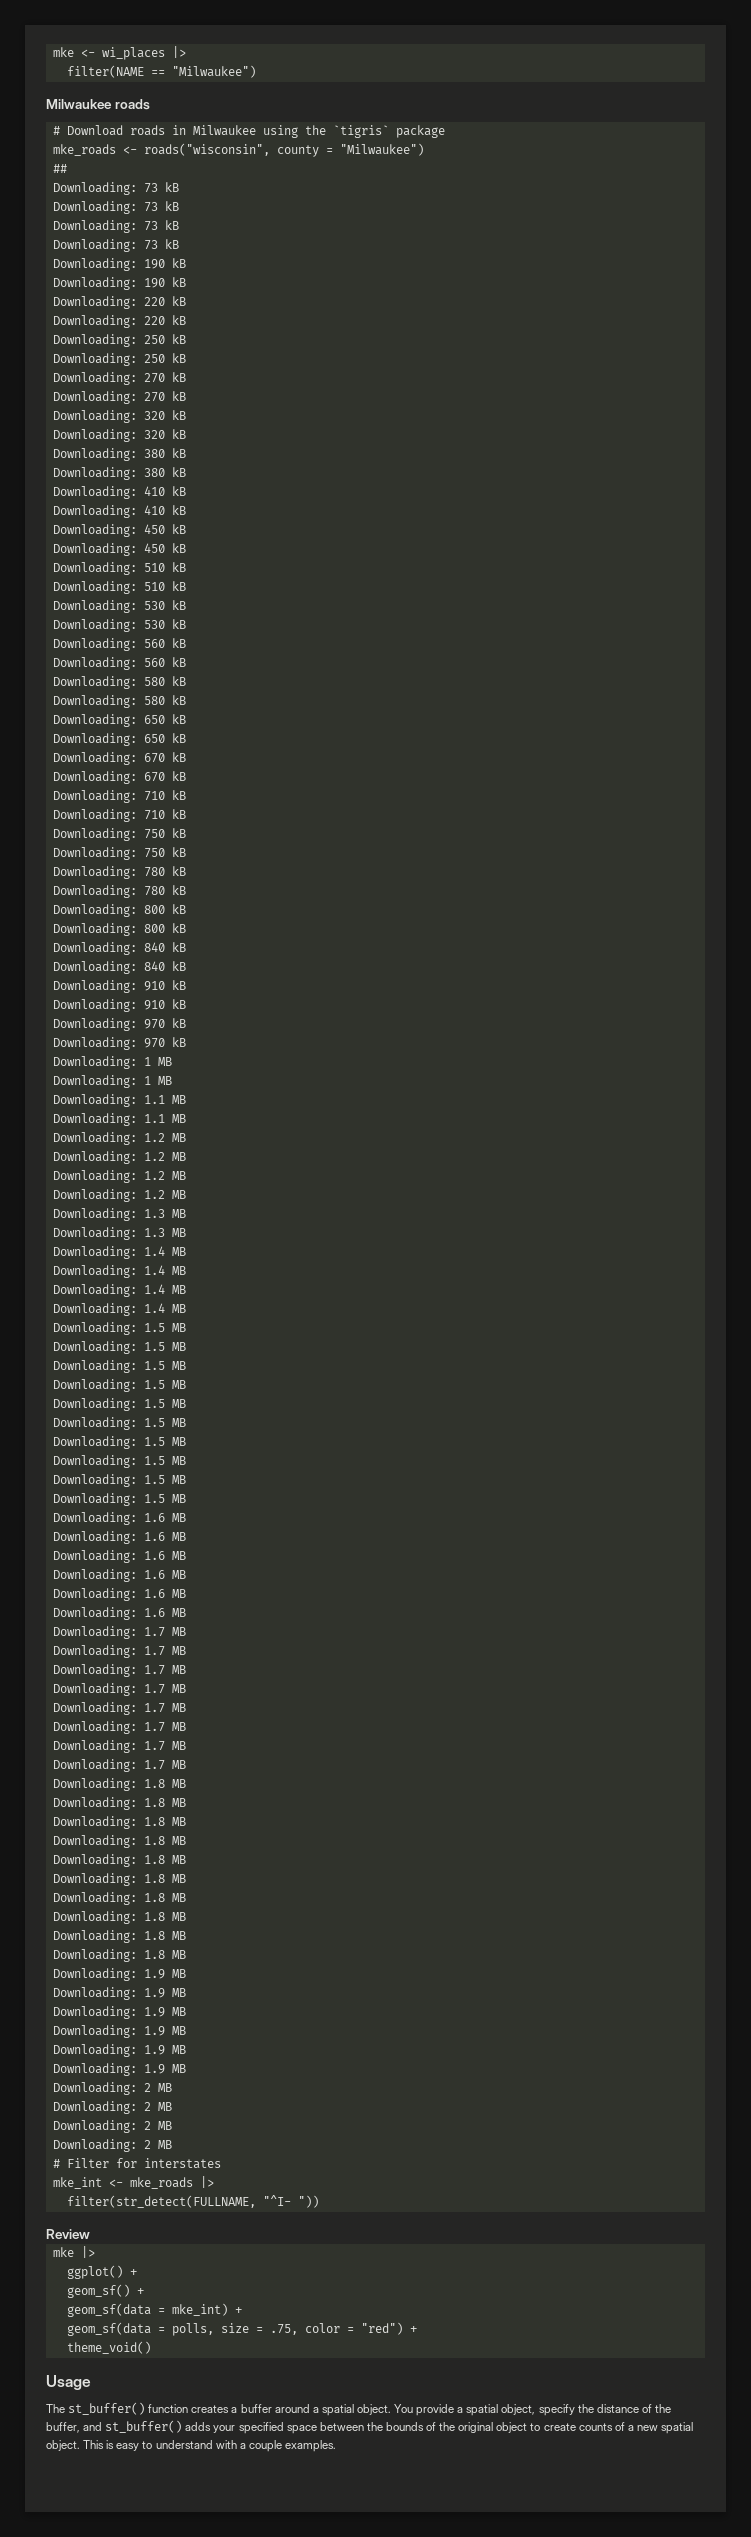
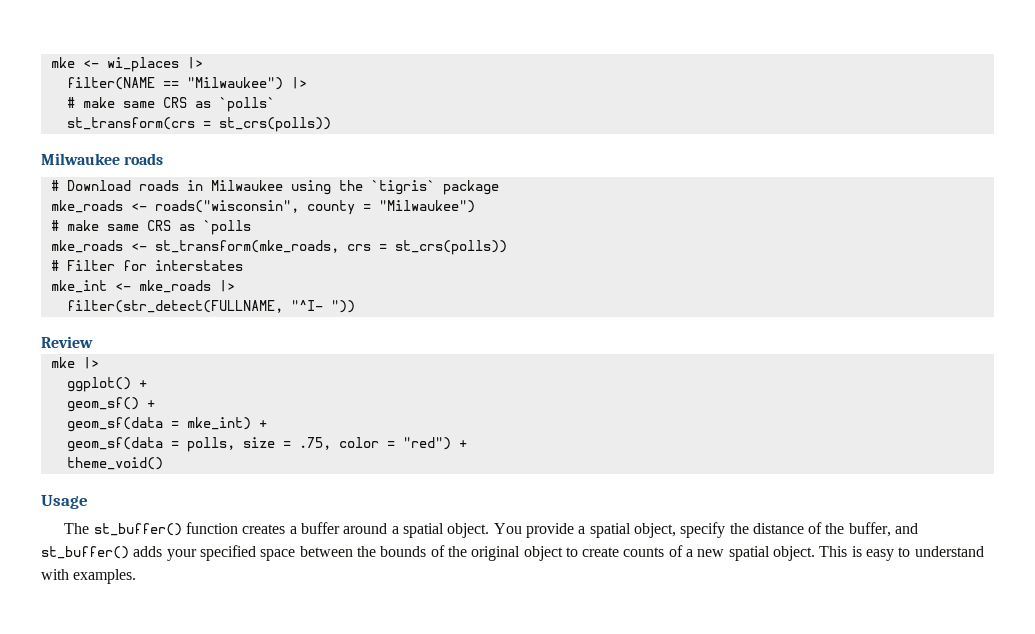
(256, 71) none -> [290,77,307,89] [66,97,275,112] [66,117,331,132] |> // # make same CRS as `polls` // st_transform(crs = st_crs(polls))
[52,164,67,173] [52,182,179,195] [52,201,179,214] [52,220,179,233] [52,239,179,252] [52,258,186,271] [52,277,186,290] [52,296,186,309] [52,315,186,328] [52,334,186,347] [52,353,186,366] [52,372,186,385] [52,391,186,404] [52,410,186,423] [52,429,186,442] [52,448,186,461] [52,467,186,480] [52,486,186,499] [52,505,186,518] [52,524,186,537] [52,543,186,556] [52,562,186,575] [52,581,186,594] [52,600,186,613] [52,619,186,632] [52,638,186,651] [52,657,186,670] [52,676,186,689] [52,695,186,708] [52,714,186,727] [52,733,186,746] [52,752,186,765] [52,771,186,784] [52,790,186,803] [52,809,186,822] [52,828,186,841] [52,847,186,860] [52,866,186,879] [52,885,186,898] [52,904,186,917] [52,923,186,936] [52,942,186,955] [52,961,186,974] [52,980,186,993] [52,999,186,1012] [52,1018,186,1031] [52,1037,186,1050] [52,1056,172,1069] [52,1075,172,1088] [52,1094,186,1107] [52,1113,186,1126] [52,1132,186,1145] [52,1151,186,1164] [52,1170,186,1183] [52,1189,186,1202] [52,1208,186,1221] [52,1227,186,1240] [52,1246,186,1259] [52,1265,186,1278] [52,1284,186,1297] [52,1303,186,1316] [52,1322,186,1335] [52,1341,186,1354] [52,1360,186,1373] [52,1379,186,1392] [52,1398,186,1411] [52,1417,186,1430] [52,1436,186,1449] [52,1455,186,1468] [52,1474,186,1487] [52,1493,186,1506] [52,1512,186,1525] [52,1531,186,1544] [52,1550,186,1563] [52,1569,186,1582] [52,1588,186,1601] [52,1607,186,1620] [52,1626,186,1639] [52,1645,186,1658] [52,1664,186,1677] [52,1683,186,1696] [52,1702,186,1715] [52,1721,186,1734] [52,1740,186,1753] [52,1759,186,1772] [52,1778,186,1791] [52,1797,186,1810] [52,1816,186,1829] [52,1835,186,1848] [52,1854,186,1867] [52,1873,186,1886] [52,1892,186,1905] [52,1911,186,1924] [52,1930,186,1943] [52,1949,186,1962] [52,1968,186,1981] [52,1987,186,2000] [52,2006,186,2019] [52,2025,186,2038] [52,2044,186,2057] [52,2063,186,2076] [52,2082,172,2095] [52,2101,172,2114] [52,2120,172,2133] [52,2139,172,2152] ## // Downloading: 73 kB // Downloading: 73 kB // Downloading: 73 kB // Downloading: 73 kB // Downloading: 190 kB // Downloading: 190 kB // Downloading: 220 kB // Downloading: 220 kB // Downloading: 250 kB // Downloading: 250 kB // Downloading: 270 kB // Downloading: 270 kB // Downloading: 320 kB // Downloading: 320 kB // Downloading: 380 kB // Downloading: 380 kB // Downloading: 410 kB // Downloading: 410 kB // Downloading: 450 kB // Downloading: 450 kB // Downloading: 510 kB // Downloading: 510 kB // Downloading: 530 kB // Downloading: 530 kB // Downloading: 560 kB // Downloading: 560 kB // Downloading: 580 kB // Downloading: 580 kB // Downloading: 650 kB // Downloading: 650 kB // Downloading: 670 kB // Downloading: 670 kB // Downloading: 710 kB // Downloading: 710 kB // Downloading: 750 kB // Downloading: 750 kB // Downloading: 780 kB // Downloading: 780 kB // Downloading: 800 kB // Downloading: 800 kB // Downloading: 840 kB // Downloading: 840 kB // Downloading: 910 kB // Downloading: 910 kB // Downloading: 970 kB // Downloading: 970 kB // Downloading: 1 MB // Downloading: 1 MB // Downloading: 1.1 MB // Downloading: 1.1 MB // Downloading: 1.2 MB // Downloading: 1.2 MB // Downloading: 1.2 MB // Downloading: 1.2 MB // Downloading: 1.3 MB // Downloading: 1.3 MB // Downloading: 1.4 MB // Downloading: 1.4 MB // Downloading: 1.4 MB // Downloading: 1.4 MB // Downloading: 1.5 MB // Downloading: 1.5 MB // Downloading: 1.5 MB // Downloading: 1.5 MB // Downloading: 1.5 MB // Downloading: 1.5 MB // Downloading: 1.5 MB // Downloading: 1.5 MB // Downloading: 1.5 MB // Downloading: 1.5 MB // Downloading: 1.6 MB // Downloading: 1.6 MB // Downloading: 1.6 MB // Downloading: 1.6 MB // Downloading: 1.6 MB // Downloading: 1.6 MB // Downloading: 1.7 MB // Downloading: 1.7 MB // Downloading: 1.7 MB // Downloading: 1.7 MB // Downloading: 1.7 MB // Downloading: 1.7 MB // Downloading: 1.7 MB // Downloading: 1.7 MB // Downloading: 1.8 MB // Downloading: 1.8 MB // Downloading: 1.8 MB // Downloading: 1.8 MB // Downloading: 1.8 MB // Downloading: 1.8 MB // Downloading: 1.8 MB // Downloading: 1.8 MB // Downloading: 1.8 MB // Downloading: 1.8 MB // Downloading: 1.9 MB // Downloading: 1.9 MB // Downloading: 1.9 MB // Downloading: 1.9 MB // Downloading: 1.9 MB // Downloading: 1.9 MB // Downloading: 2 MB // Downloading: 2 MB // Downloading: 2 MB // Downloading: 2 MB -> [50,220,251,235] [50,240,507,255] # make same CRS as `polls // mke_roads <- st_transform(mke_roads, crs = st_crs(polls))
[239,2440,282,2452] a couple -> (69, 574) none

